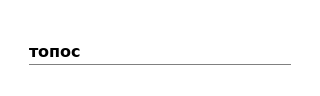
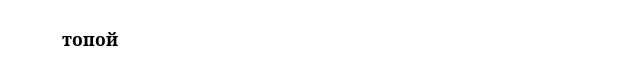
[29,48,80,57] топос -> [62,32,118,46] топой

